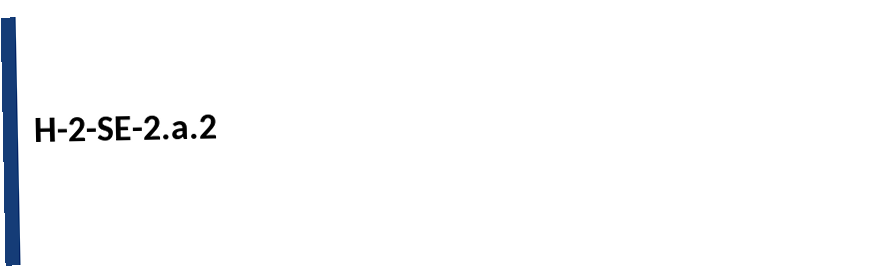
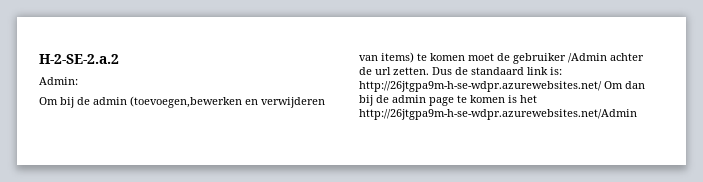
(218, 128) none -> [39,77,78,85] [39,96,325,108] [359,52,644,64] [359,67,562,75] [359,81,645,92] [359,95,537,106] [359,109,637,120] // Admin: // Om bij de admin (toevoegen,bewerken en verwijderen van items) te komen moet de gebruiker /Admin achter de url zetten. Dus de standaard link is: http://26jtgpa9m-h-se-wdpr.azurewebsites.net/ Om dan bij de admin page te komen is het http://26jtgpa9m-h-se-wdpr.azurewebsites.net/Admin

